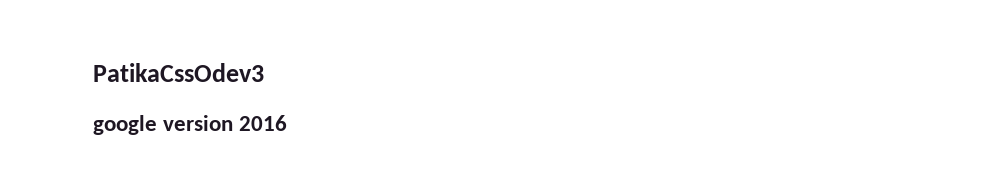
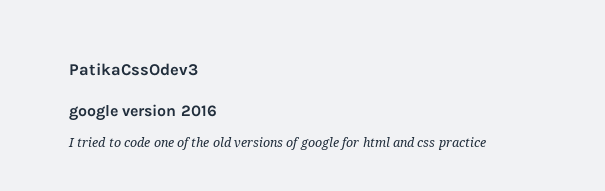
(288, 123) none -> [68,137,486,150] // I tried to code one of the old versions of google for html and css practice

